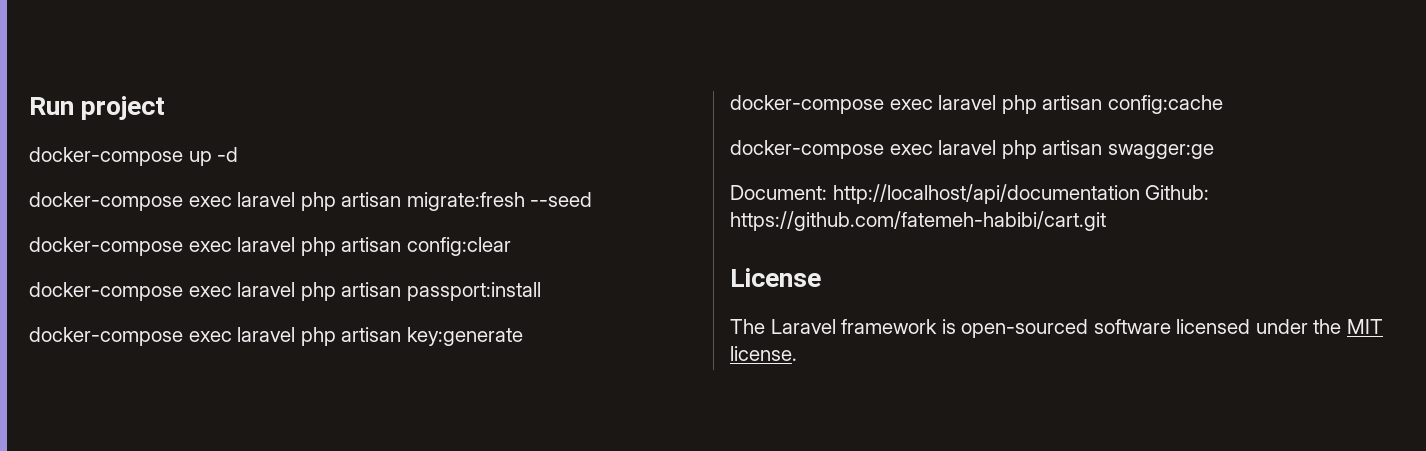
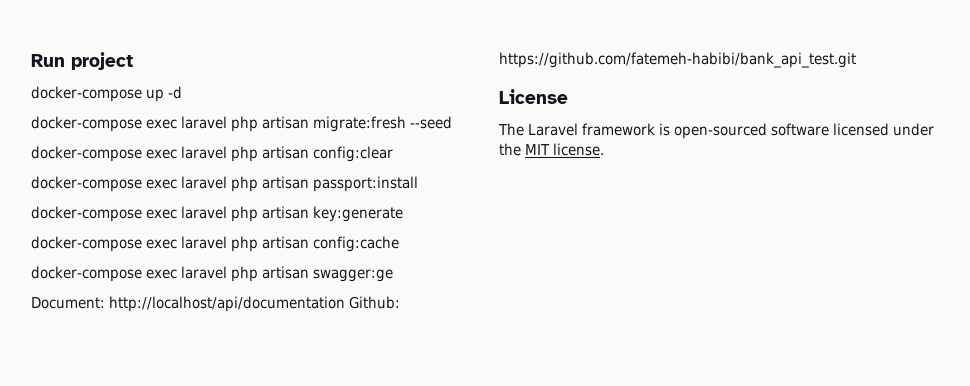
[730,211,1106,231] https://github.com/fatemeh-habibi/cart.git -> [499,52,856,68] https://github.com/fatemeh-habibi/bank_api_test.git

